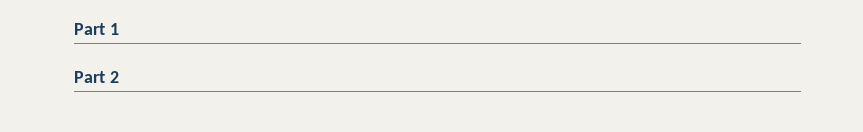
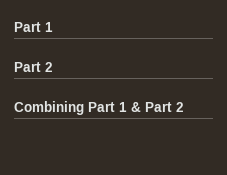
(119, 77) none -> [14,101,184,115] // Combining Part 1 & Part 2

